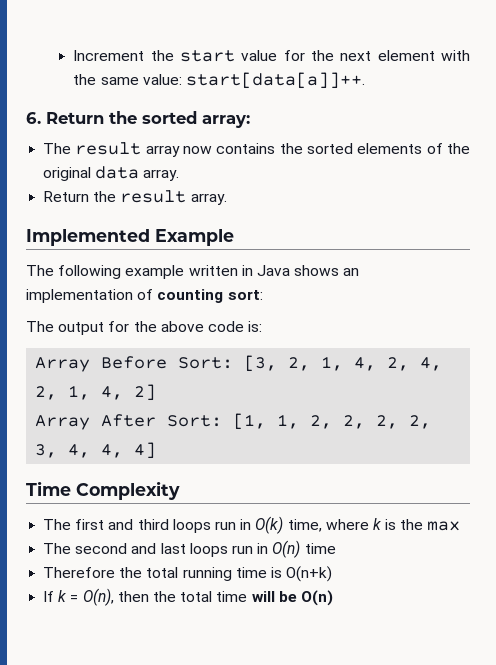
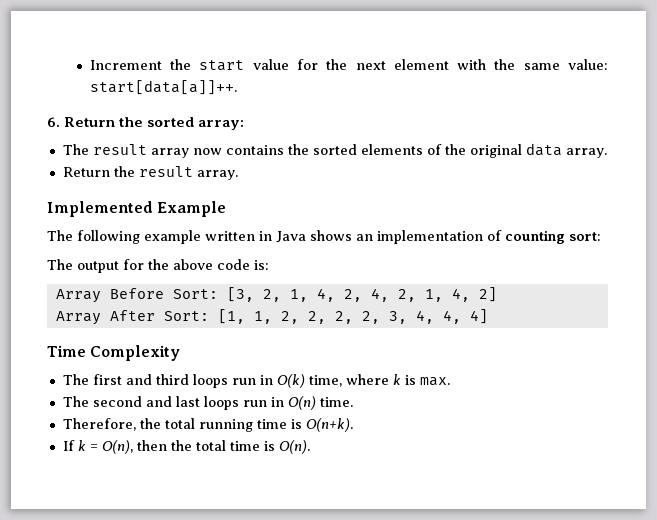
[400,519,461,531] the max -> [419,377,450,386] max.
[304,543,336,554] [43,567,116,578] time // Therefore -> [319,397,353,407] [62,418,136,431] time. // Therefore,
[286,566,333,582] O(n+k) -> [305,418,353,432] O(n+k).
[251,590,333,606] will be O(n) -> [263,440,310,454] is O(n).

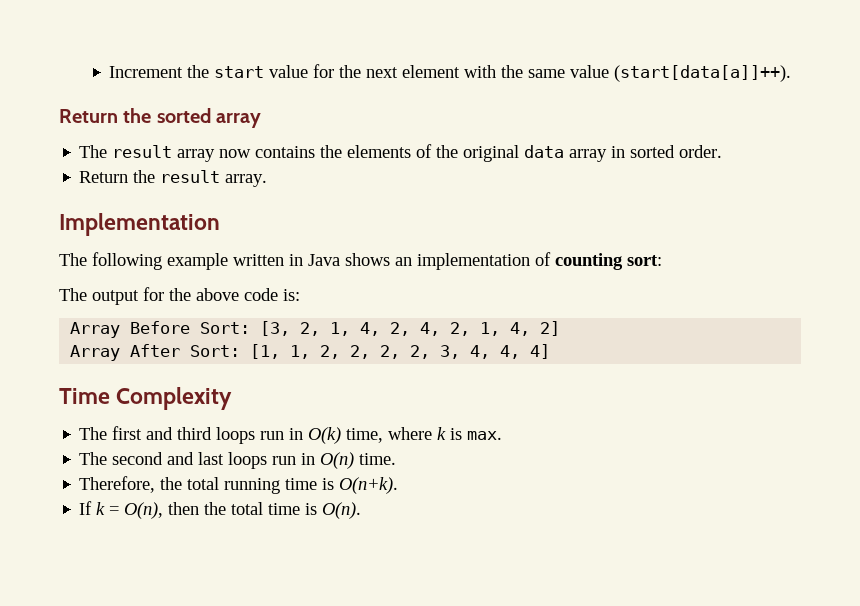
[568,59,609,70] [89,80,237,95] [47,117,60,127] value: start[data[a]]++. // 6. -> [570,65,792,82] value (start[data[a]]++). //
[198,120,245,130] array: -> [216,113,262,128] array
[312,144,357,155] sorted -> (343, 151) none
[565,148,607,158] array. -> [569,145,723,162] array in sorted order.
[47,201,227,217] Implemented Example -> [59,213,220,236] Implementation

